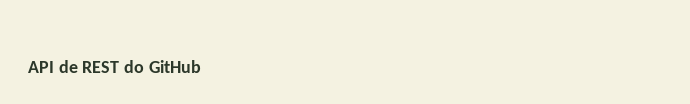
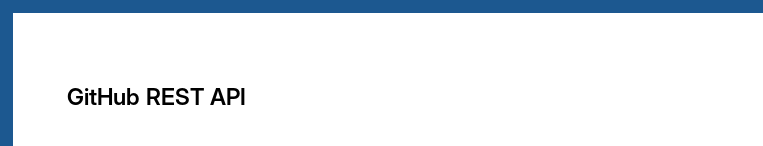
[28,60,201,73] API de REST do GitHub -> [67,88,247,105] GitHub REST API

